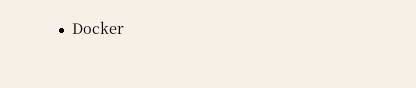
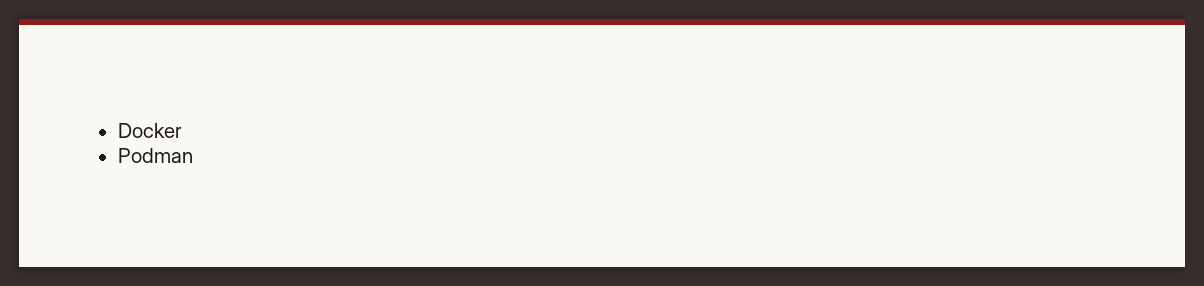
(124, 27) none -> [117,148,193,163] // Podman

